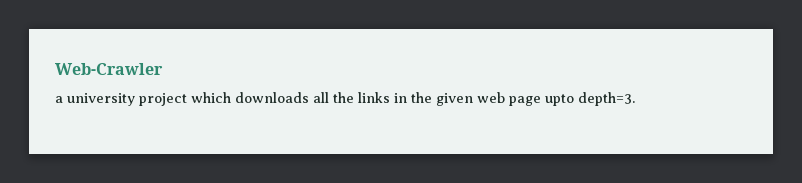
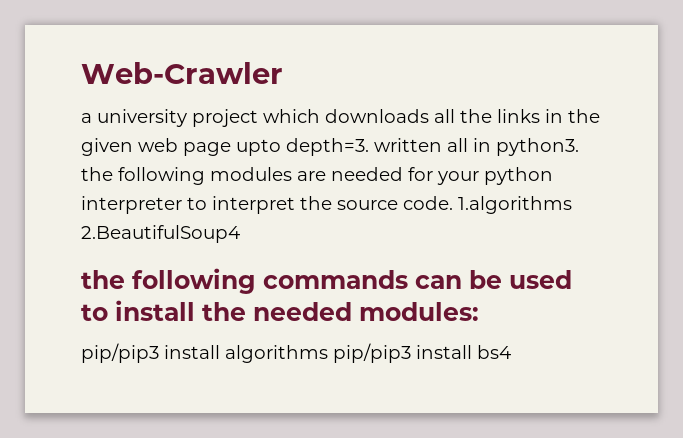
(635, 99) none -> [374,138,579,156] [81,167,553,185] [81,196,572,214] [81,225,240,243] [81,268,572,294] [81,300,479,321] [81,343,511,363] written all in python3. the following modules are needed for your python interpreter to interpret the source code. 1.algorithms 2.BeautifulSoup4 // the following commands can be used to install the needed modules: // pip/pip3 install algorithms pip/pip3 install bs4

